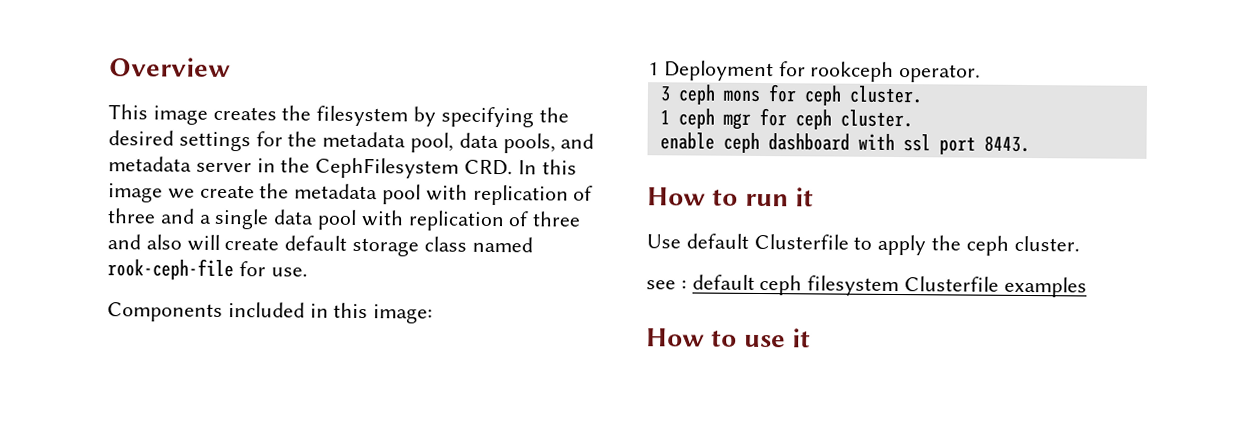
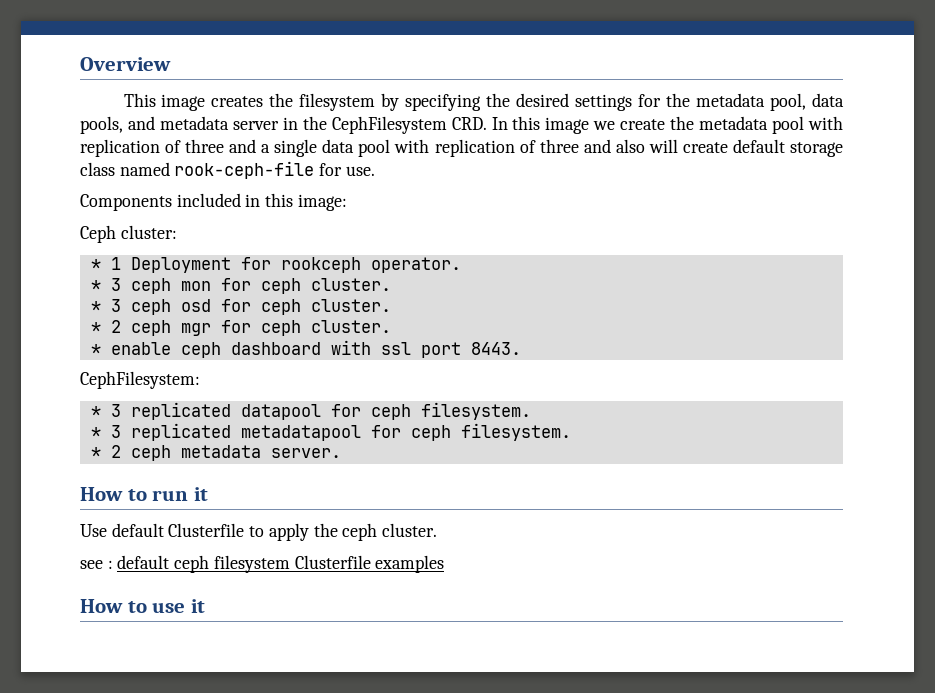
(434, 314) none -> [80,225,177,243] [90,259,101,270] Ceph cluster: // *
[659,84,923,106] [659,110,670,125] 3 ceph mons for ceph cluster. // 1 -> [90,278,391,294] [90,299,391,315] [90,320,121,333] * 3 ceph mon for ceph cluster. // * 3 ceph osd for ceph cluster. // * 2
(913, 118) none -> [90,344,101,355] *
(1030, 144) none -> [80,371,200,389] [90,402,531,420] [90,423,571,441] [90,445,341,461] // CephFilesystem: // * 3 replicated datapool for ceph filesystem. // * 3 replicated metadatapool for ceph filesystem. // * 2 ceph metadata server.

